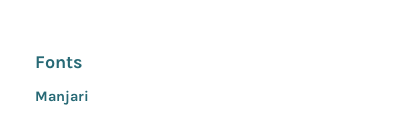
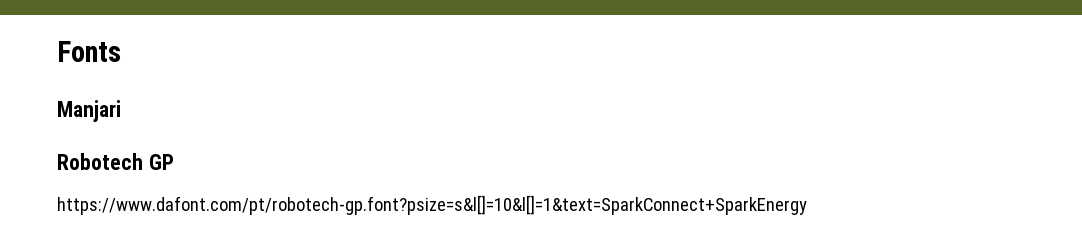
(89, 97) none -> [57,153,174,170] [57,195,807,215] // Robotech GP // https://www.dafont.com/pt/robotech-gp.font?psize=s&l[]=10&l[]=1&text=SparkConnect+SparkEnergy

